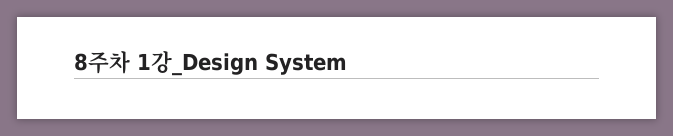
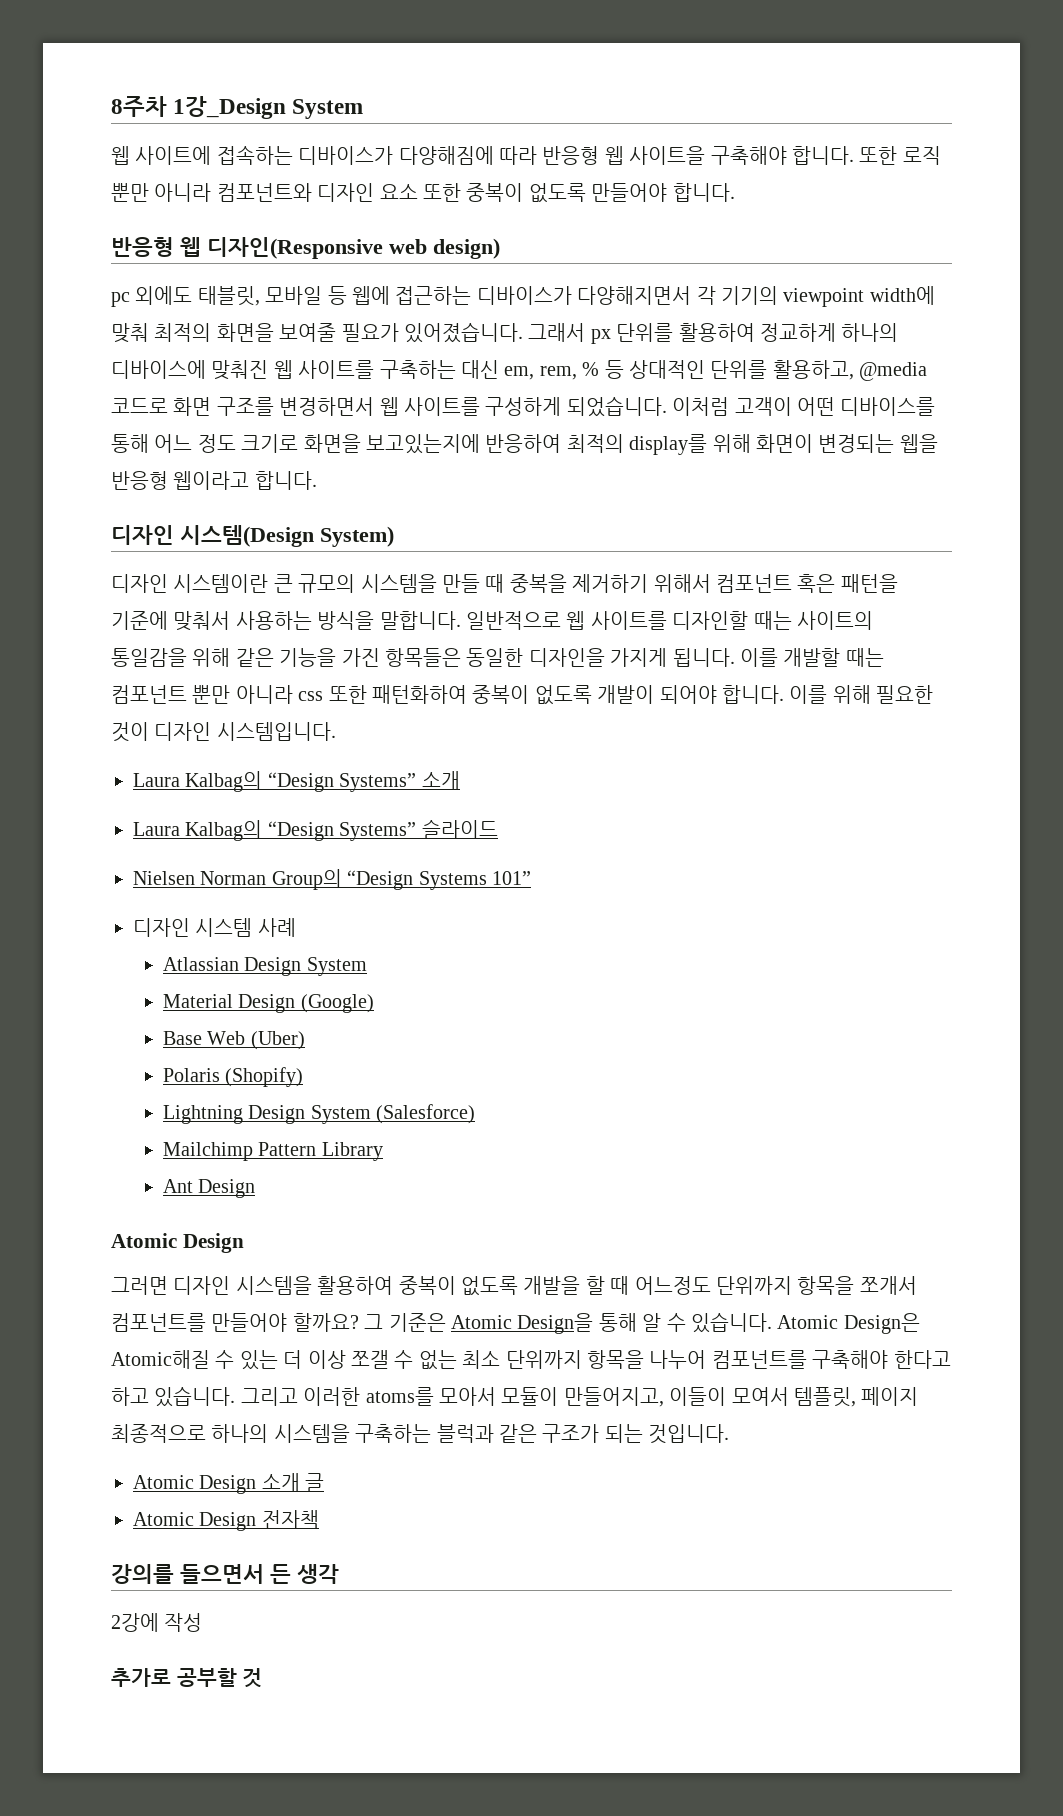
(347, 64) none -> [111,145,941,165] [111,183,735,203] [111,237,500,259] [111,286,935,307] [111,322,899,344] [111,360,928,381] [111,396,936,417] [111,434,938,455] [111,471,317,490] [111,525,394,547] [111,574,898,593] [111,611,873,631] [111,648,884,667] [111,685,934,705] [111,722,336,742] [133,771,460,792] [133,819,498,841] [133,869,531,890] [133,918,296,937] [163,957,367,976] [163,994,374,1013] [163,1031,305,1050] [163,1067,304,1087] [163,1104,476,1124] [163,1142,383,1161] [163,1179,256,1198] [111,1233,244,1253] [111,1276,917,1296] [111,1312,920,1334] [111,1350,951,1370] [111,1386,919,1407] [111,1424,730,1444] [133,1473,325,1494] [133,1510,319,1531] [111,1564,339,1584] [111,1613,203,1632] [111,1668,263,1688] // 웹 사이트에 접속하는 디바이스가 다양해짐에 따라 반응형 웹 사이트을 구축해야 합니다. 또한 로직 뿐만 아니라 컴포넌트와 디자인 요소 또한 중복이 없도록 만들어야 합니다. // 반응형 웹 디자인(Responsive web design) // pc 외에도 태블릿, 모바일 등 웹에 접근하는 디바이스가 다양해지면서 각 기기의 viewpoint width에 맞춰 최적의 화면을 보여줄 필요가 있어졌습니다. 그래서 px 단위를 활용하여 정교하게 하나의 디바이스에 맞춰진 웹 사이트를 구축하는 대신 em, rem, % 등 상대적인 단위를 활용하고, @media 코드로 화면 구조를 변경하면서 웹 사이트를 구성하게 되었습니다. 이처럼 고객이 어떤 디바이스를 통해 어느 정도 크기로 화면을 보고있는지에 반응하여 최적의 display를 위해 화면이 변경되는 웹을 반응형 웹이라고 합니다. // 디자인 시스템(Design System) // 디자인 시스템이란 큰 규모의 시스템을 만들 때 중복을 제거하기 위해서 컴포넌트 혹은 패턴을 기준에 맞춰서 사용하는 방식을 말합니다. 일반적으로 웹 사이트를 디자인할 때는 사이트의 통일감을 위해 같은 기능을 가진 항목들은 동일한 디자인을 가지게 됩니다. 이를 개발할 때는 컴포넌트 뿐만 아니라 css 또한 패턴화하여 중복이 없도록 개발이 되어야 합니다. 이를 위해 필요한 것이 디자인 시스템입니다. // Laura Kalbag의 “Design Systems” 소개 // Laura Kalbag의 “Design Systems” 슬라이드 // Nielsen Norman Group의 “Design Systems 101” // 디자인 시스템 사례 // Atlassian Design System // Material Design (Google) // Base Web (Uber) // Polaris (Shopify) // Lightning Design System (Salesforce) // Mailchimp Pattern Library // Ant Design // Atomic Design // 그러면 디자인 시스템을 활용하여 중복이 없도록 개발을 할 때 어느정도 단위까지 항목을 쪼개서 컴포넌트를 만들어야 할까요? 그 기준은 Atomic Design을 통해 알 수 있습니다. Atomic Design은 Atomic해질 수 있는 더 이상 쪼갤 수 없는 최소 단위까지 항목을 나누어 컴포넌트를 구축해야 한다고 하고 있습니다. 그리고 이러한 atoms를 모아서 모듈이 만들어지고, 이들이 모여서 템플릿, 페이지 최종적으로 하나의 시스템을 구축하는 블럭과 같은 구조가 되는 것입니다. // Atomic Design 소개 글 // Atomic Design 전자책 // 강의를 들으면서 든 생각 // 2강에 작성 // 추가로 공부할 것

